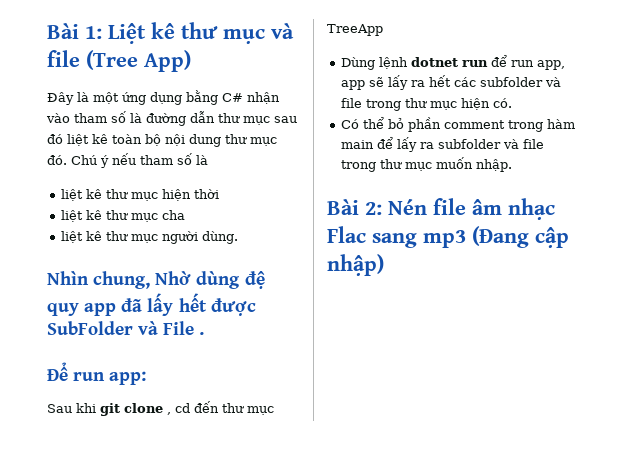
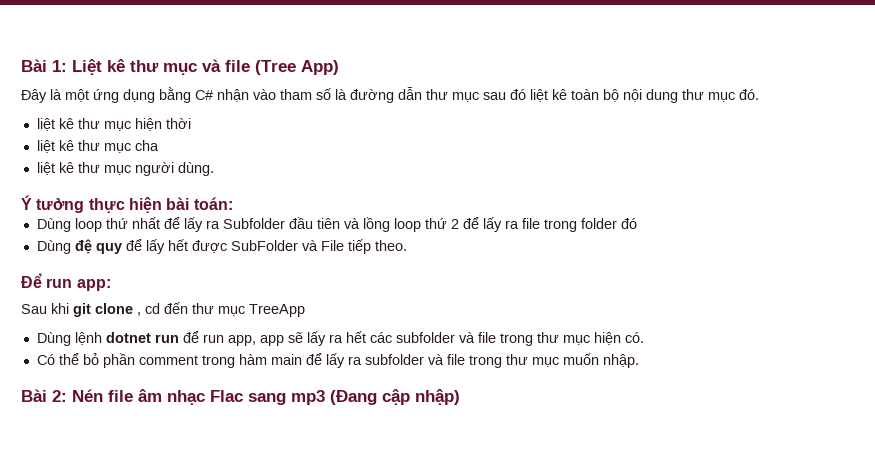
[71,153,208,168] Chú ý nếu tham số là -> (759, 94) none
[47,271,265,289] [47,298,143,316] Nhìn chung, Nhờ dùng đệ quy app đã -> [21,195,233,213] [36,217,637,232] [36,239,142,254] Ý tưởng thực hiện bài toán: // Dùng loop thứ nhất để lấy ra Subfolder đầu tiên và lồng loop thứ 2 để lấy ra file trong folder đó // Dùng đệ quy để
[199,332,205,335] . -> [347,239,407,254] tiếp theo.

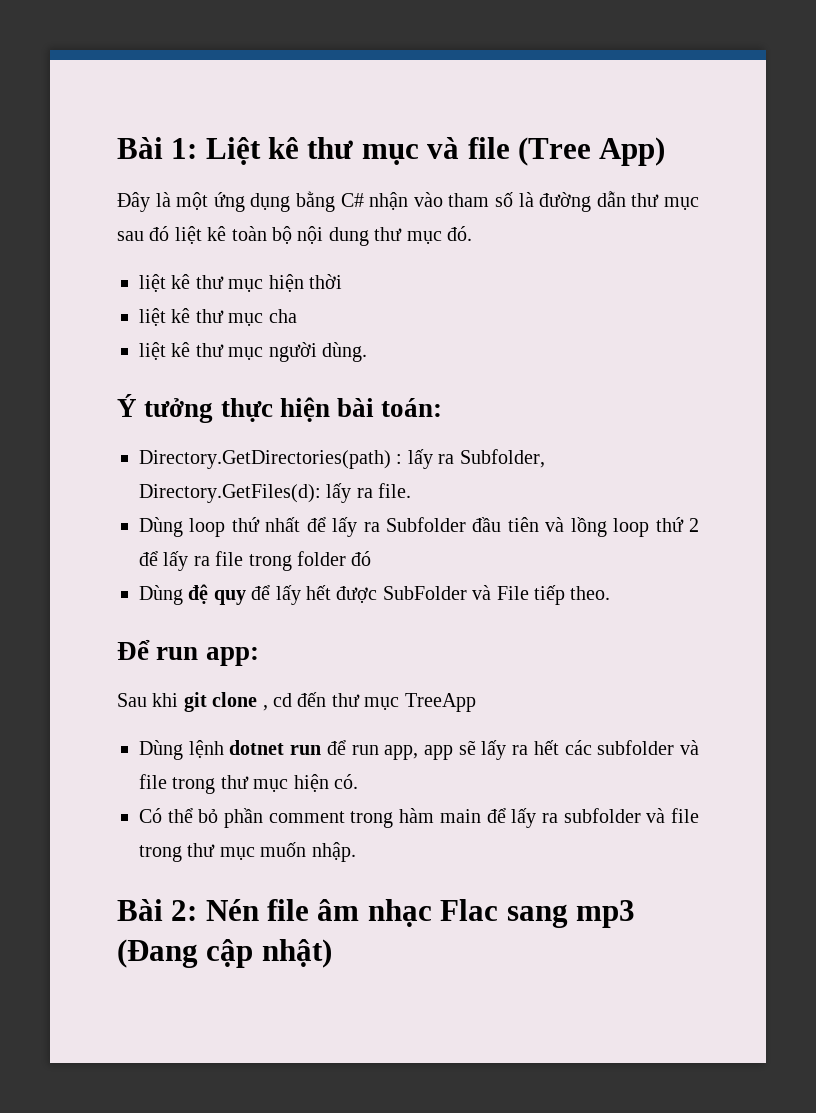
(233, 203) none -> [139,449,545,469] [139,483,412,503] // Directory.GetDirectories(path) : lấy ra Subfolder, Directory.GetFiles(d): lấy ra file.
[415,389,460,405] nhập) -> [261,939,332,968] nhật)

